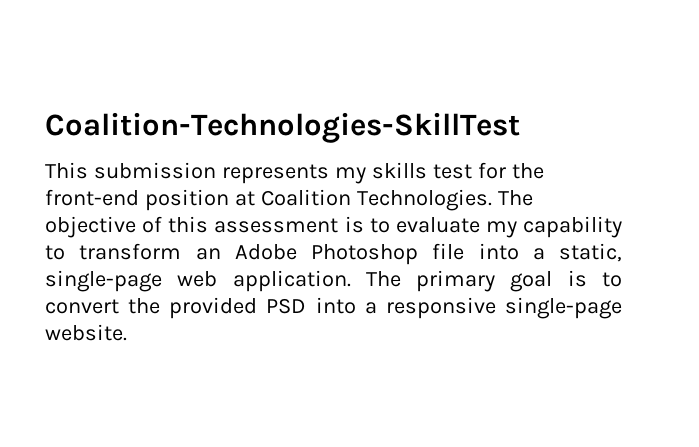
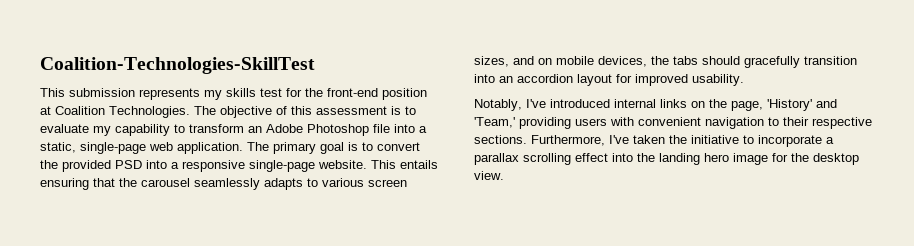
(127, 332) none -> [371,160,438,169] [40,178,407,190] [474,56,857,68] [474,74,744,86] [474,99,837,111] [474,117,872,129] [474,135,834,147] [474,153,859,165] [474,171,504,180] This entails ensuring that the carousel seamlessly adapts to various screen sizes, and on mobile devices, the tabs should gracefully transition into an accordion layout for improved usability. // Notably, I've introduced internal links on the page, 'History' and 'Team,' providing users with convenient navigation to their respective sections. Furthermore, I've taken the initiative to incorporate a parallax scrolling effect into the landing hero image for the desktop view.

